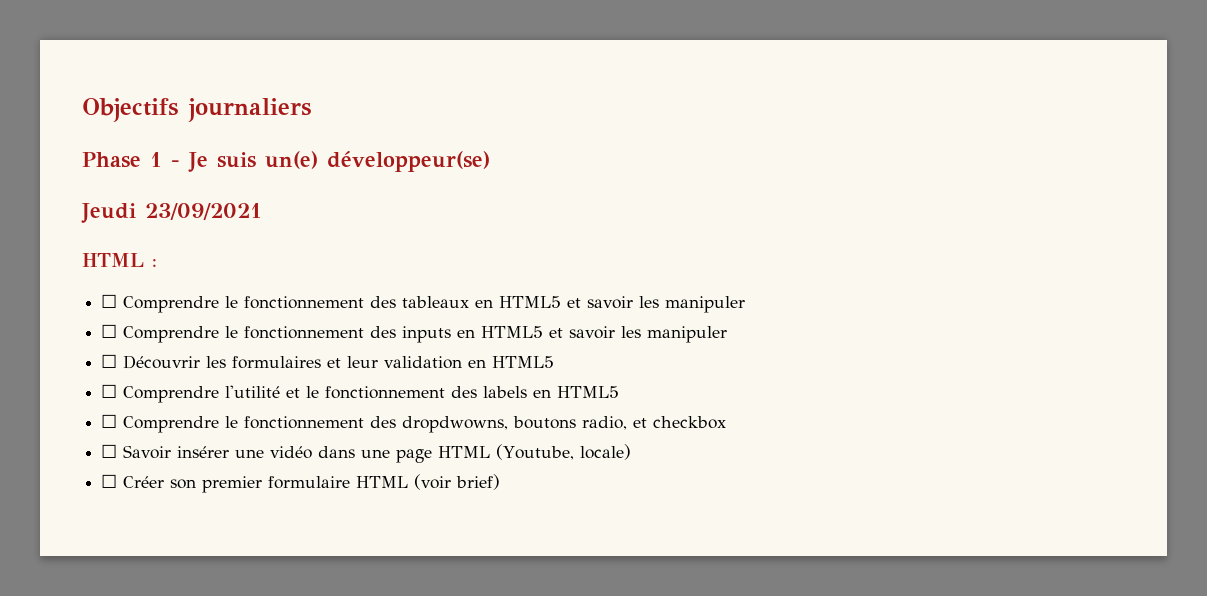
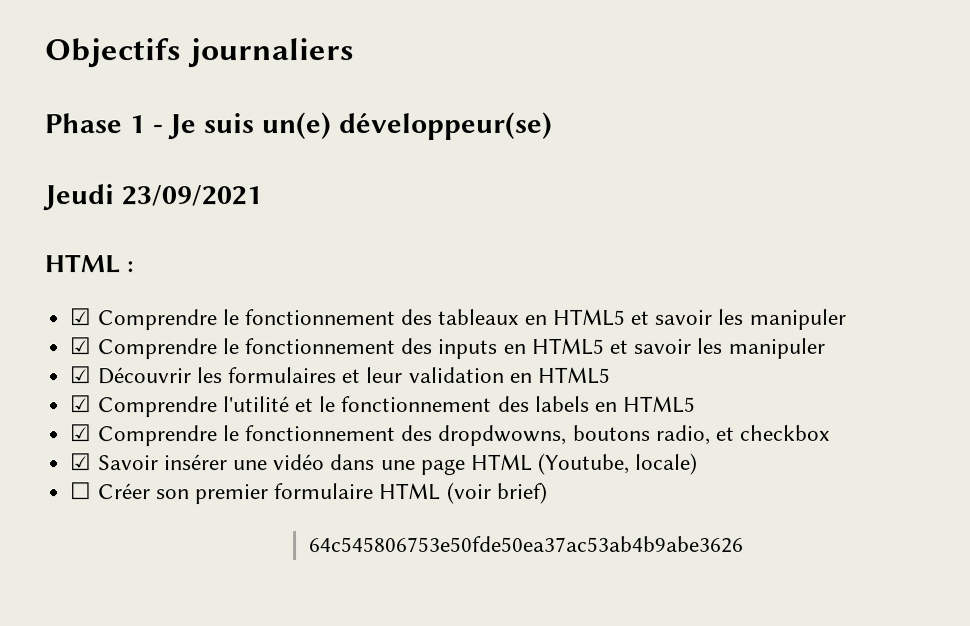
[101,294,118,308] ☐ -> [69,308,93,326] ☑
[101,324,118,338] ☐ -> [70,337,93,355] ☑
[101,354,118,368] ☐ -> [70,366,93,384] ☑
[101,384,118,398] ☐ -> [70,395,93,413] ☑
[101,414,118,428] ☐ -> [70,424,93,442] ☑
[101,444,118,458] ☐ -> [70,453,93,471] ☑
(501, 482) none -> [309,535,744,554] // 64c545806753e50fde50ea37ac53ab4b9abe3626

